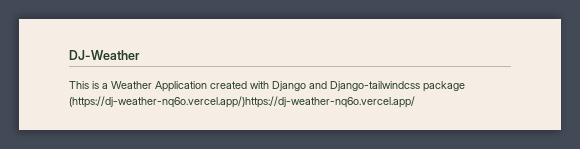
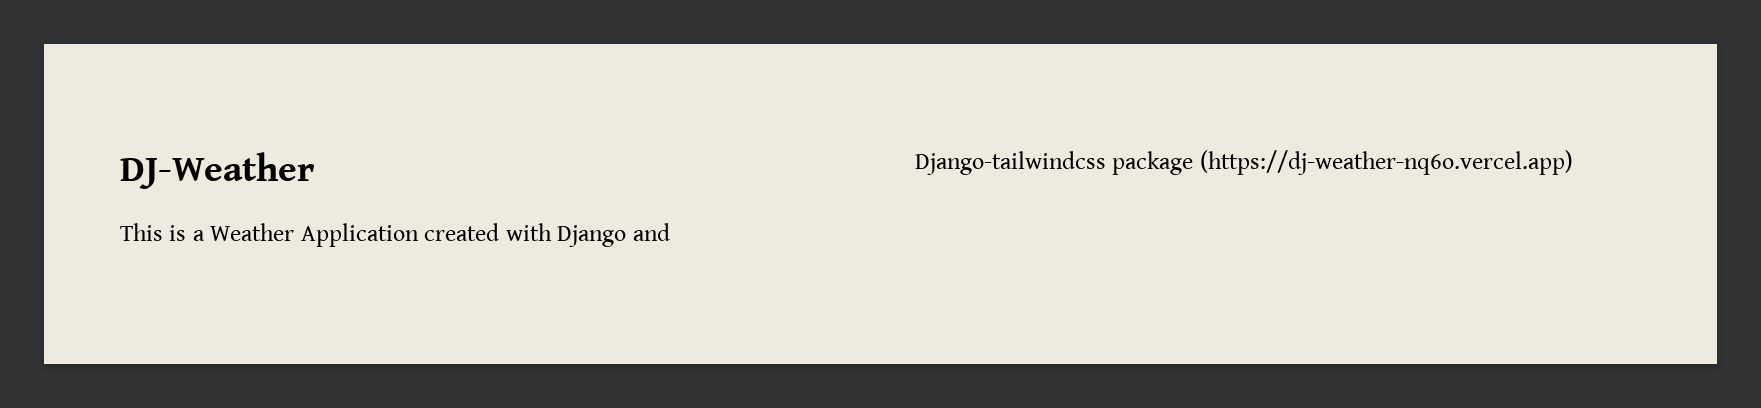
[69,96,415,108] (https://dj-weather-nq6o.vercel.app/)https://dj-weather-nq6o.vercel.app/ -> [1199,150,1573,175] (https://dj-weather-nq6o.vercel.app)

